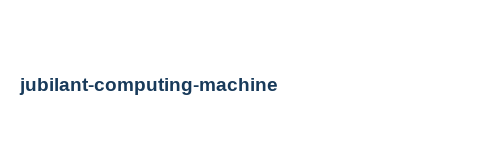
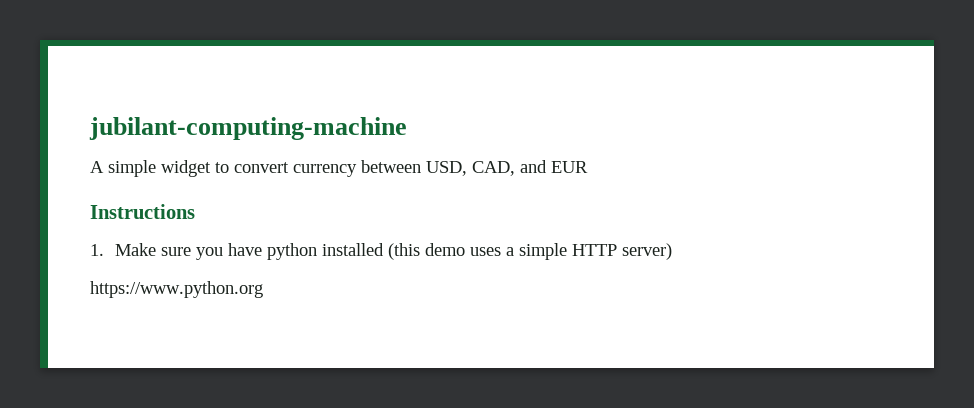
(278, 86) none -> [90,160,588,177] [90,204,195,219] [90,243,672,260] [90,281,263,298] // A simple widget to convert currency between USD, CAD, and EUR // Instructions // 1. Make sure you have python installed (this demo uses a simple HTTP server) // https://www.python.org

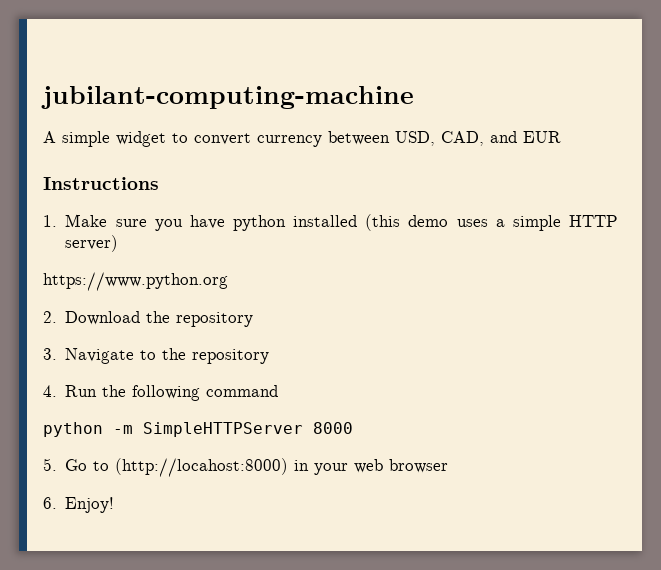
(263, 289) none -> [43,311,254,327] [43,348,270,364] [43,385,279,401] [43,422,353,437] [43,458,449,477] [43,497,115,513] // 2. Download the repository // 3. Navigate to the repository // 4. Run the following command // python -m SimpleHTTPServer 8000 // 5. Go to (http://locahost:8000) in your web browser // 6. Enjoy!

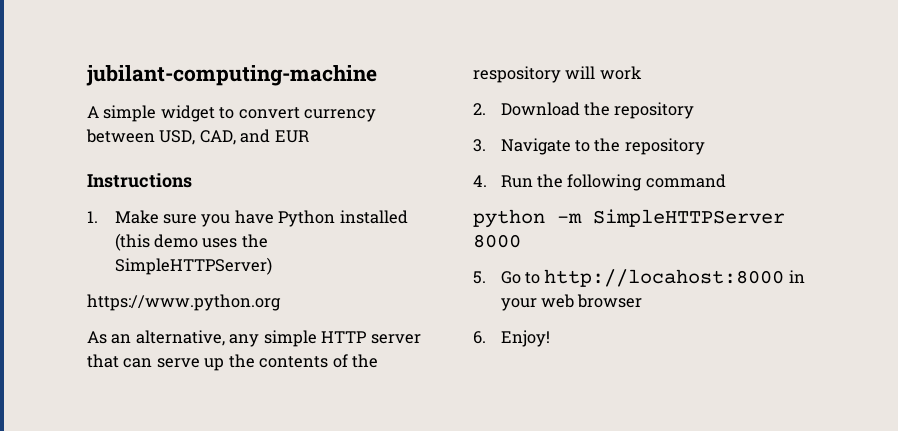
[232,215,286,231] python -> [278,210,336,227] Python
[495,215,618,231] [65,235,119,252] [43,272,228,291] a simple HTTP server) // https://www.python.org -> [241,234,268,248] [114,257,272,275] [87,294,281,311] [87,330,421,347] [87,354,379,371] [473,66,642,83] the SimpleHTTPServer) // https://www.python.org // As an alternative, any simple HTTP server that can serve up the contents of the respository will work
[115,458,289,477] (http://locahost:8000) -> [544,269,785,287] http://locahost:8000

